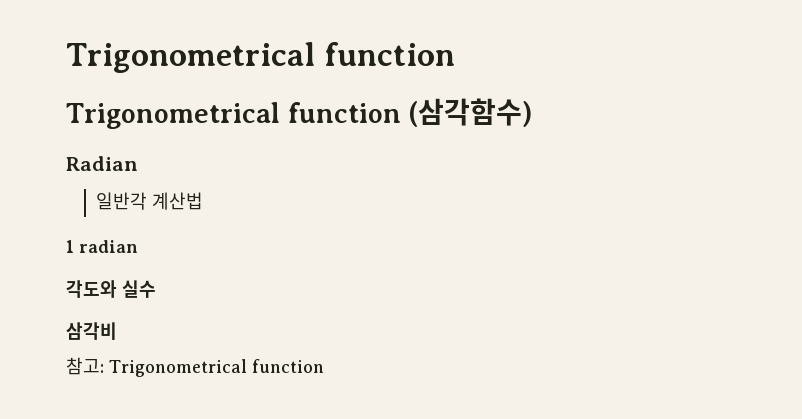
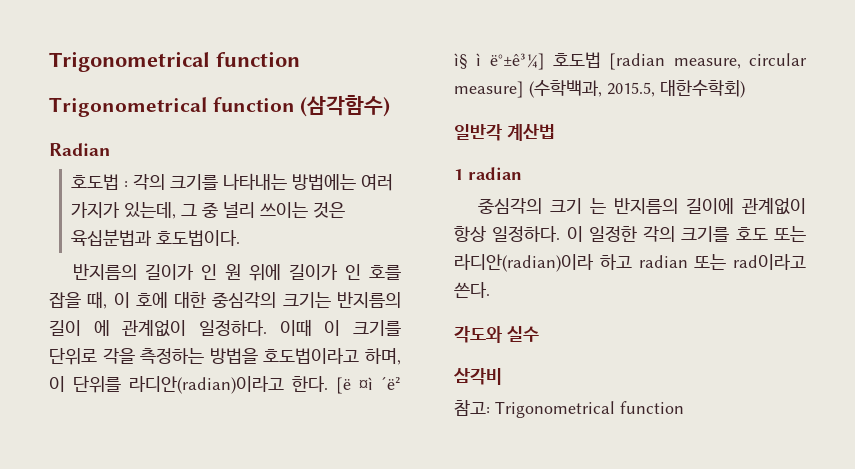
[96,192,204,210] [66,240,138,253] 일반각 계산법 // 1 radian -> [71,173,394,191] [71,202,346,219] [71,229,241,246] [73,264,401,281] [49,291,401,309] [49,319,401,337] [49,348,401,365] [49,376,401,394] [454,52,807,70] [454,80,745,98] [454,124,555,141] [454,167,522,180] [478,197,806,215] [454,226,806,242] [454,254,806,272] [454,282,490,298] 호도법 : 각의 크기를 나타내는 방법에는 여러 가지가 있는데, 그 중 널리 쓰이는 것은 육십분법과 호도법이다. // 반지름의 길이가 인 원 위에 길이가 인 호를 잡을 때, 이 호에 대한 중심각의 크기는 반지름의 길이 에 관계없이 일정하다. 이때 이 크기를 단위로 각을 측정하는 방법을 호도법이라고 하며, 이 단위를 라디안(radian)이라고 한다. [ë ¤ì ´ë² ì§ ì ë°±ê³¼] 호도법 [radian measure, circular measure] (수학백과, 2015.5, 대한수학회) // 일반각 계산법 // 1 radian // 중심각의 크기 는 반지름의 길이에 관계없이 항상 일정하다. 이 일정한 각의 크기를 호도 또는 라디안(radian)이라 하고 radian 또는 rad이라고 쓴다.

